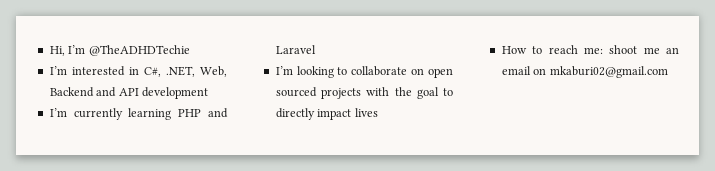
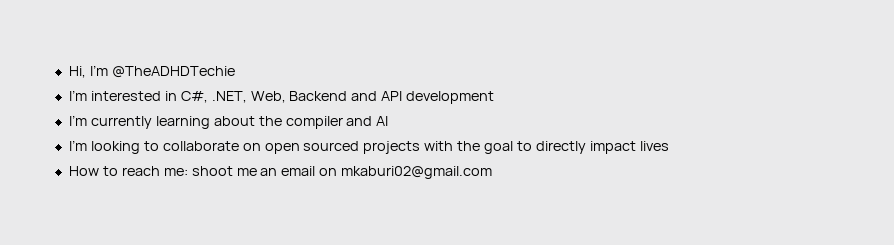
[178,108,228,118] [275,45,316,54] PHP and Laravel -> [213,116,389,129] about the compiler and AI

